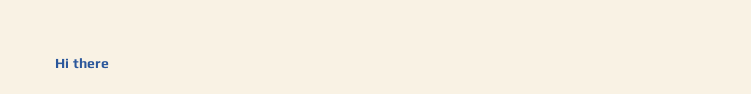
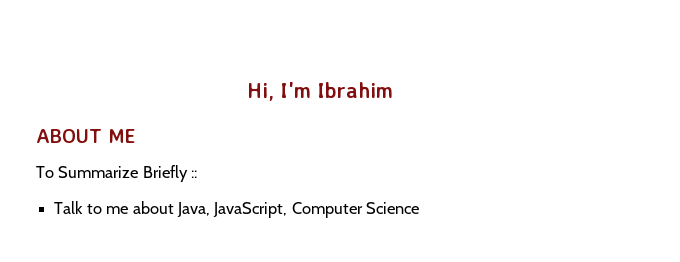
[55,58,109,69] Hi there -> [246,82,393,101] [36,129,136,143] [36,165,198,182] [54,201,420,218] Hi, I'm Ibrahim // ABOUT ME // To Summarize Briefly :: // Talk to me about Java, JavaScript, Computer Science

